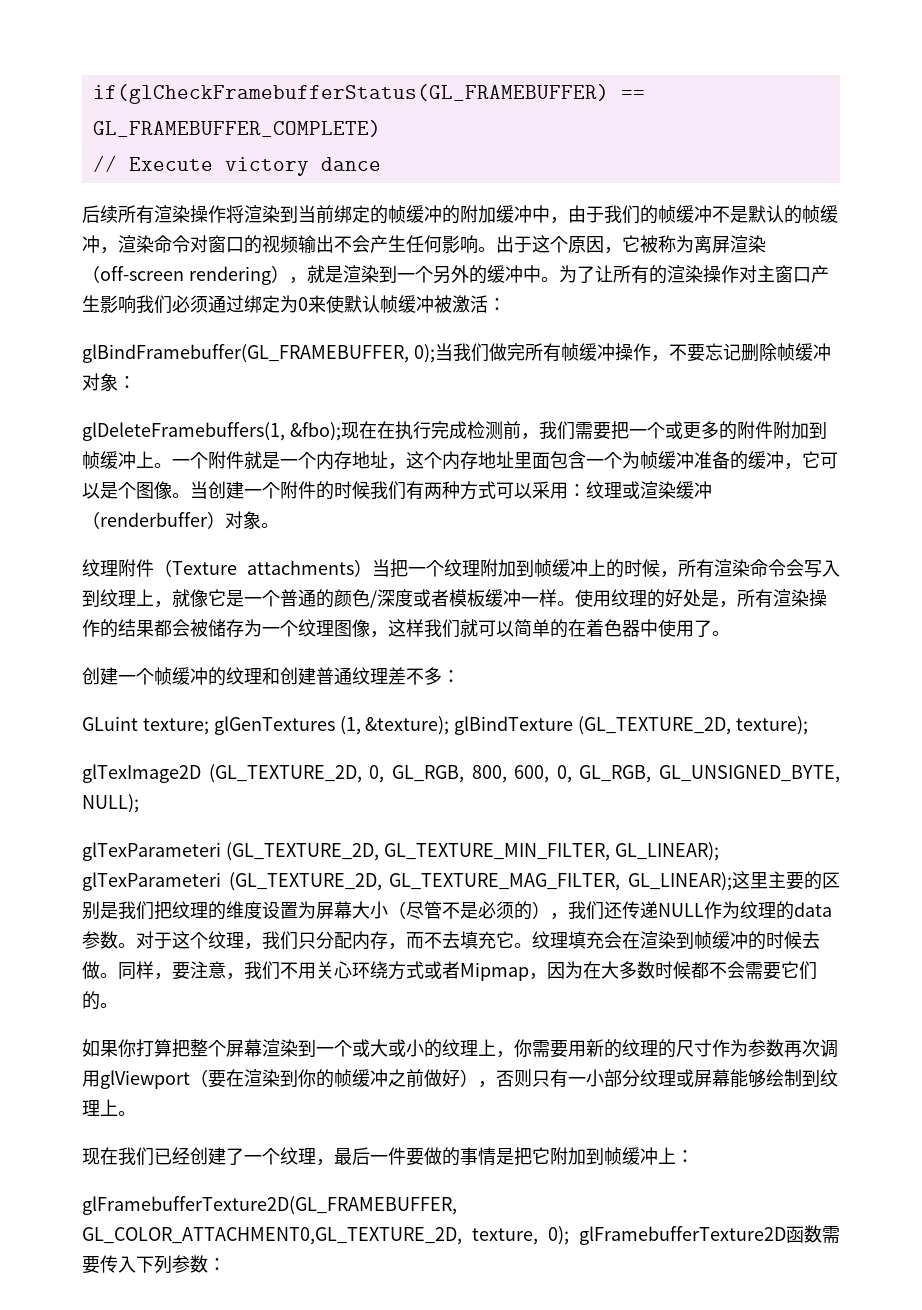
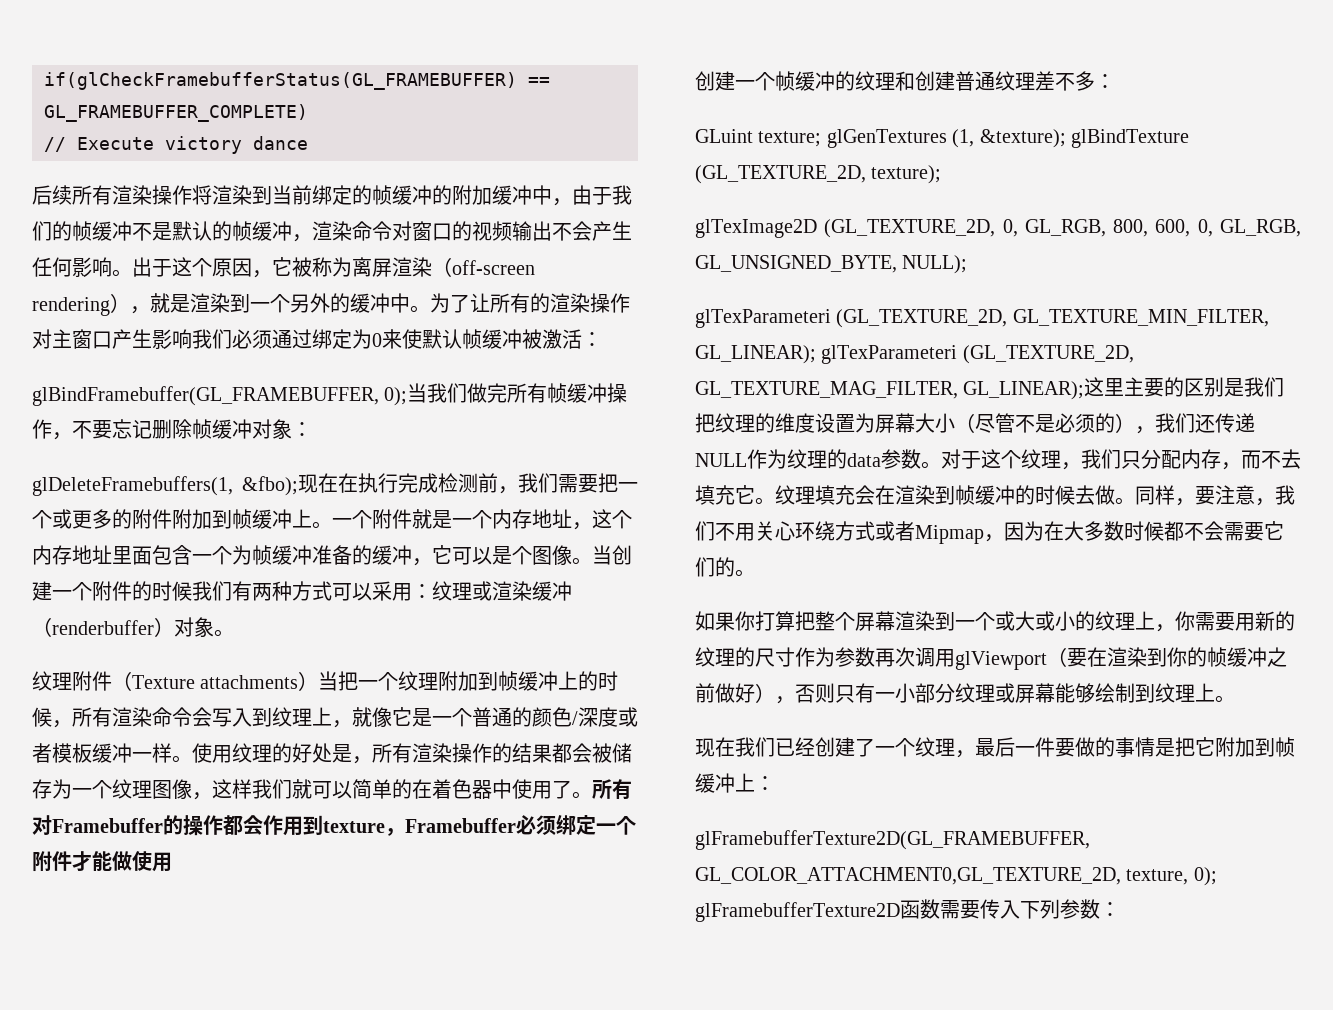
(730, 633) none -> [592,779,632,799] [32,815,636,836] [32,851,172,872] 所有对Framebuffer的操作都会作用到texture，Framebuffer必须绑定一个附件才能做使用

